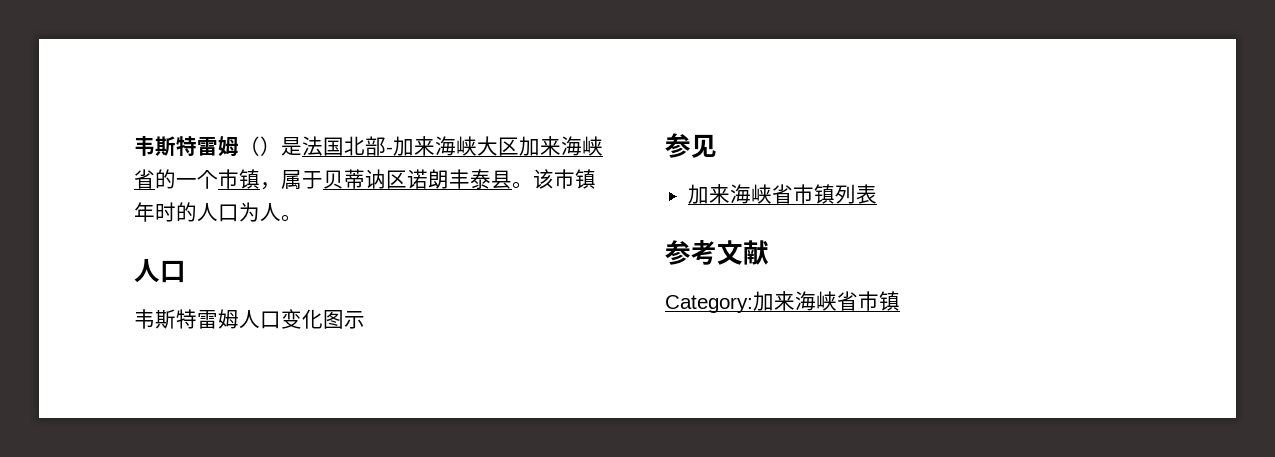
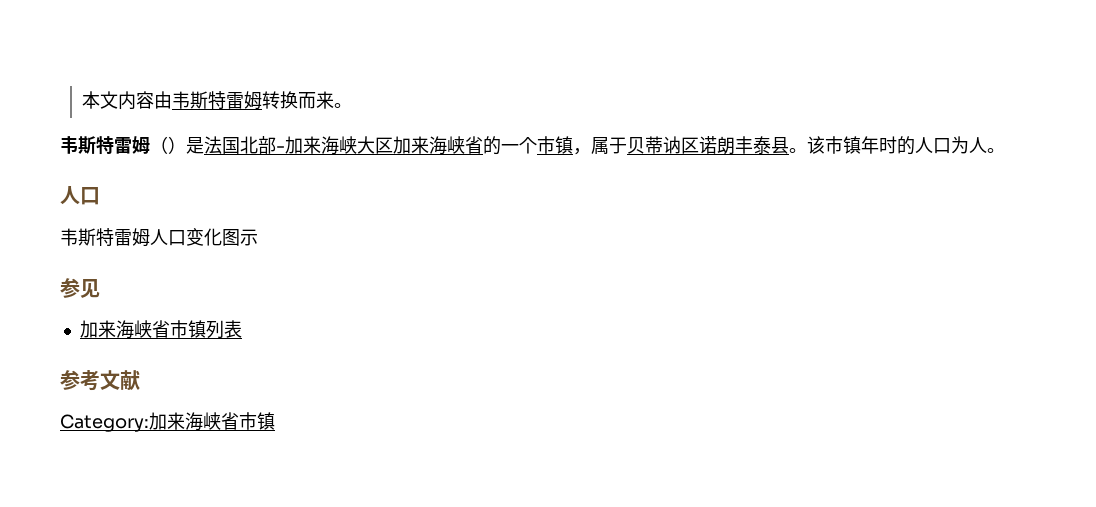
(134, 146) none -> [82,91,353,110] 本文内容由韦斯特雷姆转换而来。 //

